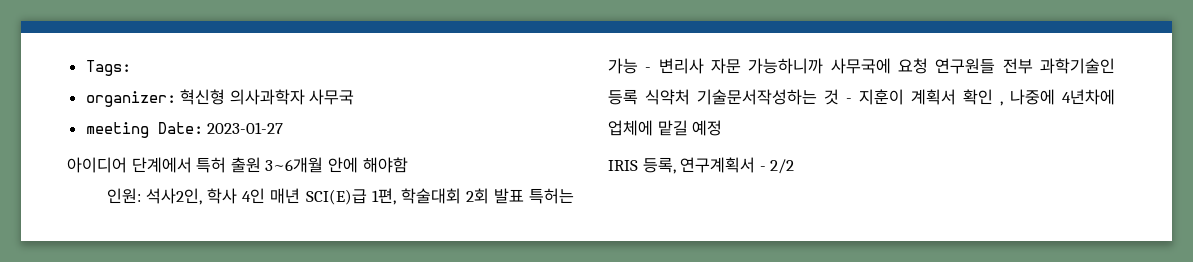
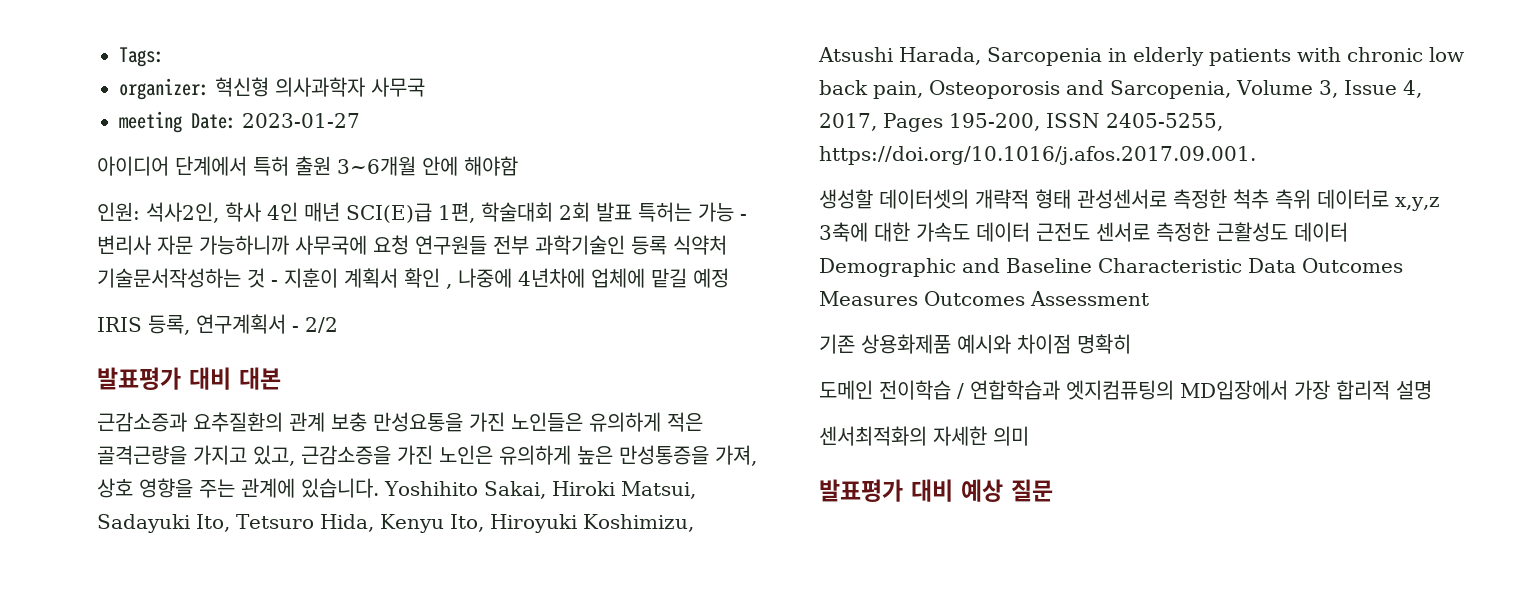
(795, 166) none -> [97,367,281,390] [97,412,703,432] [97,445,757,466] [97,478,696,499] [97,514,694,533] [818,47,1464,66] [819,80,1422,99] [819,113,1223,132] [819,146,1256,165] [819,189,1440,211] [819,222,1348,242] [819,258,1403,277] [819,291,1149,306] [819,334,1131,354] [819,380,1432,400] [819,426,1029,446] [819,479,1053,502] // 발표평가 대비 대본 // 근감소증과 요추질환의 관계 보충 만성요통을 가진 노인들은 유의하게 적은 골격근량을 가지고 있고, 근감소증을 가진 노인은 유의하게 높은 만성통증을 가져, 상호 영향을 주는 관계에 있습니다. Yoshihito Sakai, Hiroki Matsui, Sadayuki Ito, Tetsuro Hida, Kenyu Ito, Hiroyuki Koshimizu, Atsushi Harada, Sarcopenia in elderly patients with chronic low back pain, Osteoporosis and Sarcopenia, Volume 3, Issue 4, 2017, Pages 195-200, ISSN 2405-5255, https://doi.org/10.1016/j.afos.2017.09.001. // 생성할 데이터셋의 개략적 형태 관성센서로 측정한 척추 측위 데이터로 x,y,z 3축에 대한 가속도 데이터 근전도 센서로 측정한 근활성도 데이터 Demographic and Baseline Characteristic Data Outcomes Measures Outcomes Assessment // 기존 상용화제품 예시와 차이점 명확히 // 도메인 전이학습 / 연합학습과 엣지컴퓨팅의 MD입장에서 가장 합리적 설명 // 센서최적화의 자세한 의미 // 발표평가 대비 예상 질문

